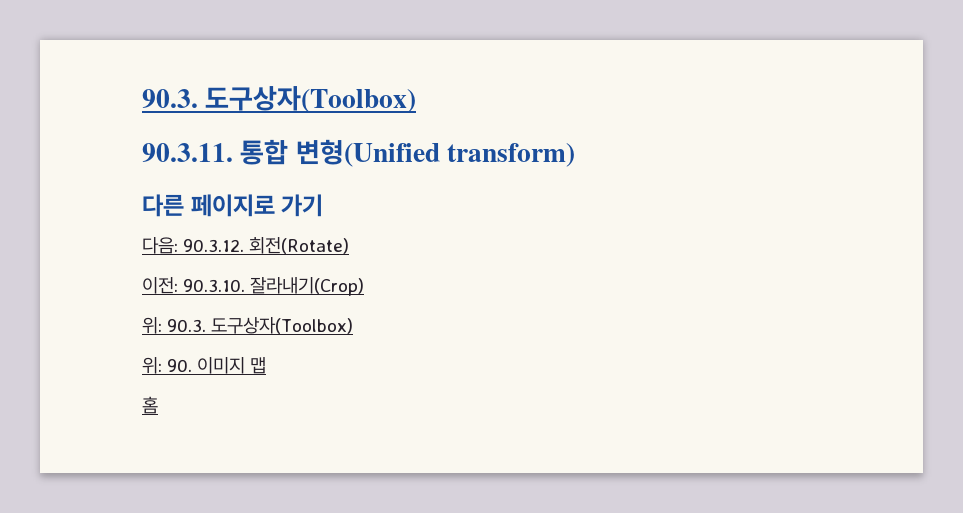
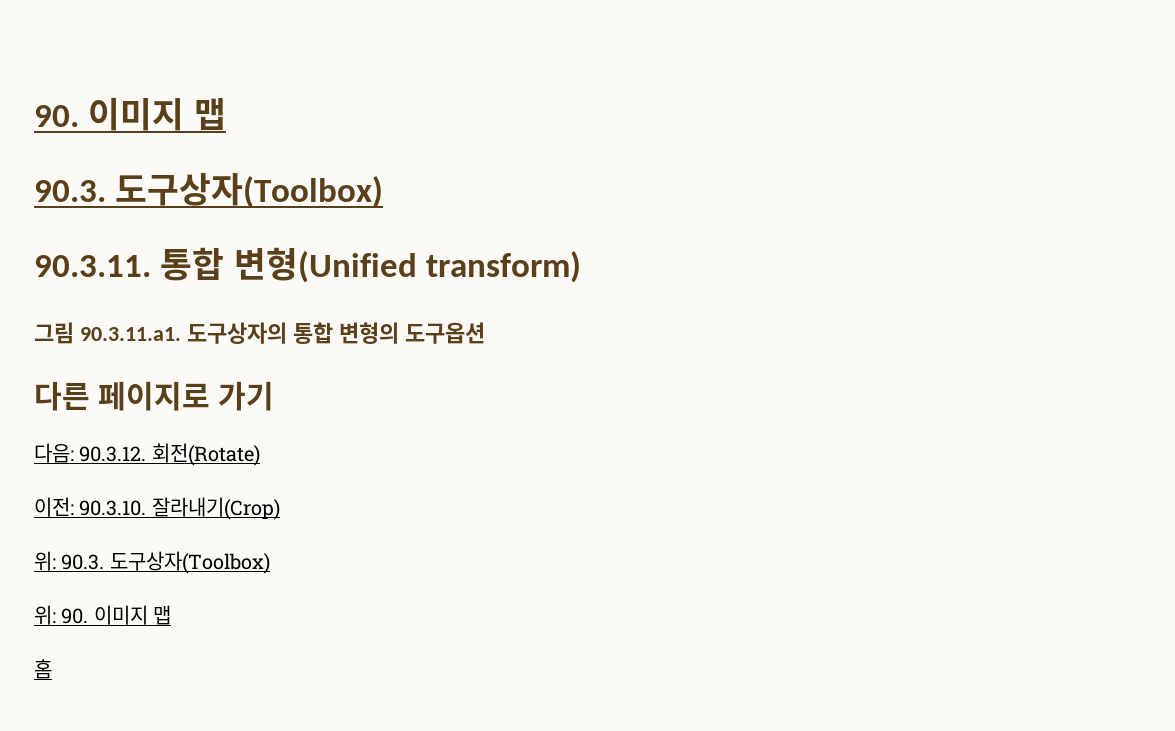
(142, 98) none -> [34,97,226,131] 90. 이미지 맵 //
(576, 155) none -> [34,322,485,344] // 그림 90.3.11.a1. 도구상자의 통합 변형의 도구옵션

